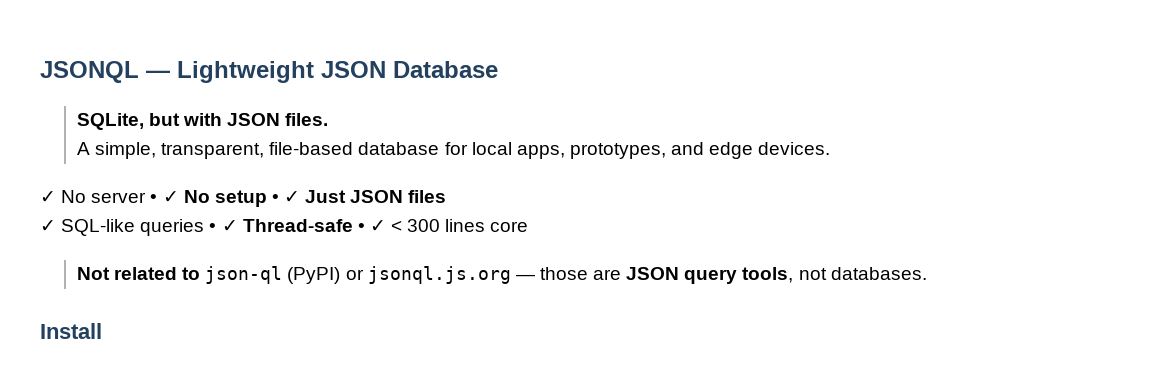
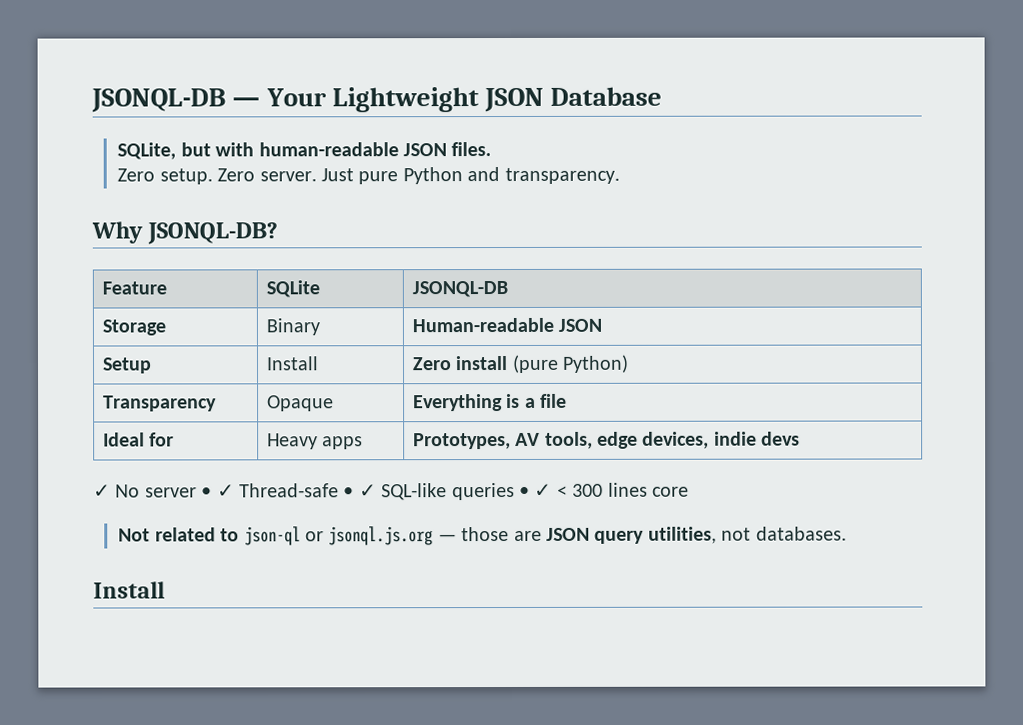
[40,61,170,83] JSONQL — -> [91,88,327,113] JSONQL-DB — Your
(223, 119) none -> [258,142,399,157] human-readable
[76,142,831,159] A simple, transparent, file-based database for local apps, prototypes, and edge devices. -> [117,167,620,185] [91,221,279,245] [101,281,167,295] [265,280,320,298] [411,281,508,298] [101,319,166,336] [265,318,320,336] [411,317,603,333] [101,357,152,374] [265,356,319,371] [411,354,630,373] [102,395,217,412] [266,395,334,412] [412,393,568,412] [102,432,175,447] [266,433,364,450] [412,431,801,450] Zero setup. Zero server. Just pure Python and transparency. // Why JSONQL-DB? // Feature | SQLite | JSONQL-DB // Storage | Binary | Human-readable JSON // Setup | Install | Zero install (pure Python) // Transparency | Opaque | Everything is a file // Ideal for | Heavy apps | Prototypes, AV tools, edge devices, indie devs
[183,190,447,207] No setup • ✓ Just JSON files // -> [239,483,355,498] Thread-safe •
[242,219,386,232] Thread-safe • ✓ -> (553, 490) none
[287,267,341,284] (PyPI) -> (301, 536) none
[742,267,794,283] tools, -> [647,526,717,544] utilities,

